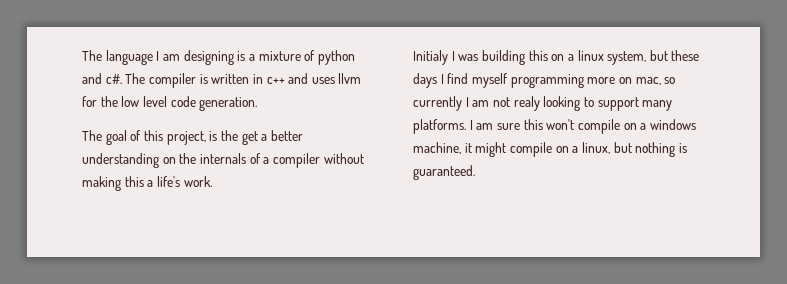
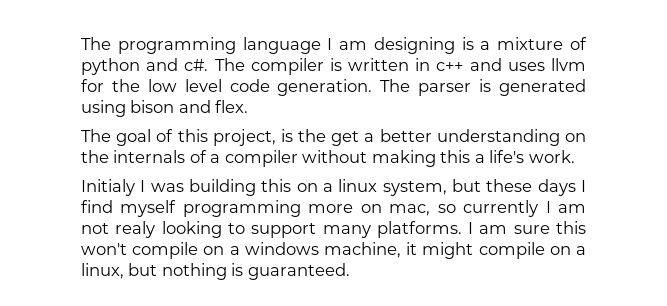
[82,50,102,61] The -> [81,37,236,54] The programming
(258, 104) none -> [380,79,587,96] [81,100,249,117] The parser is generated using bison and flex.

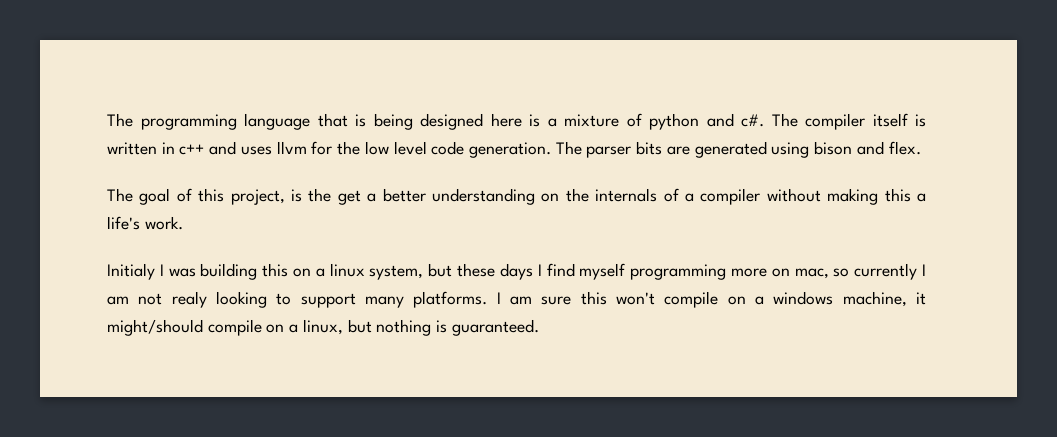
[327,37,455,54] I am designing -> [317,113,522,130] that is being designed here
(324, 66) none -> [872,113,908,127] itself
[479,79,492,92] is -> [636,141,690,155] bits are
[422,242,474,259] might -> [107,319,203,336] might/should

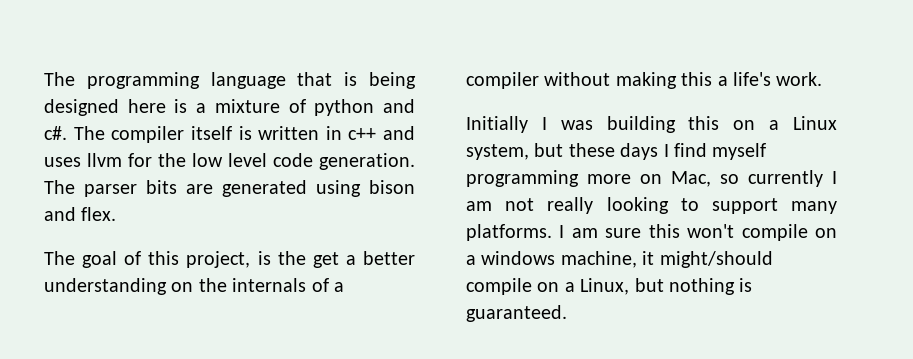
[107,263,155,280] Initialy -> [466,116,528,133] Initially
[329,263,365,277] linux -> [793,116,837,130] Linux
[794,268,829,279] mac, -> [671,171,711,187] Mac,
[171,291,207,308] realy -> [547,197,594,214] really
[302,319,343,335] linux, -> [580,278,630,295] Linux,

